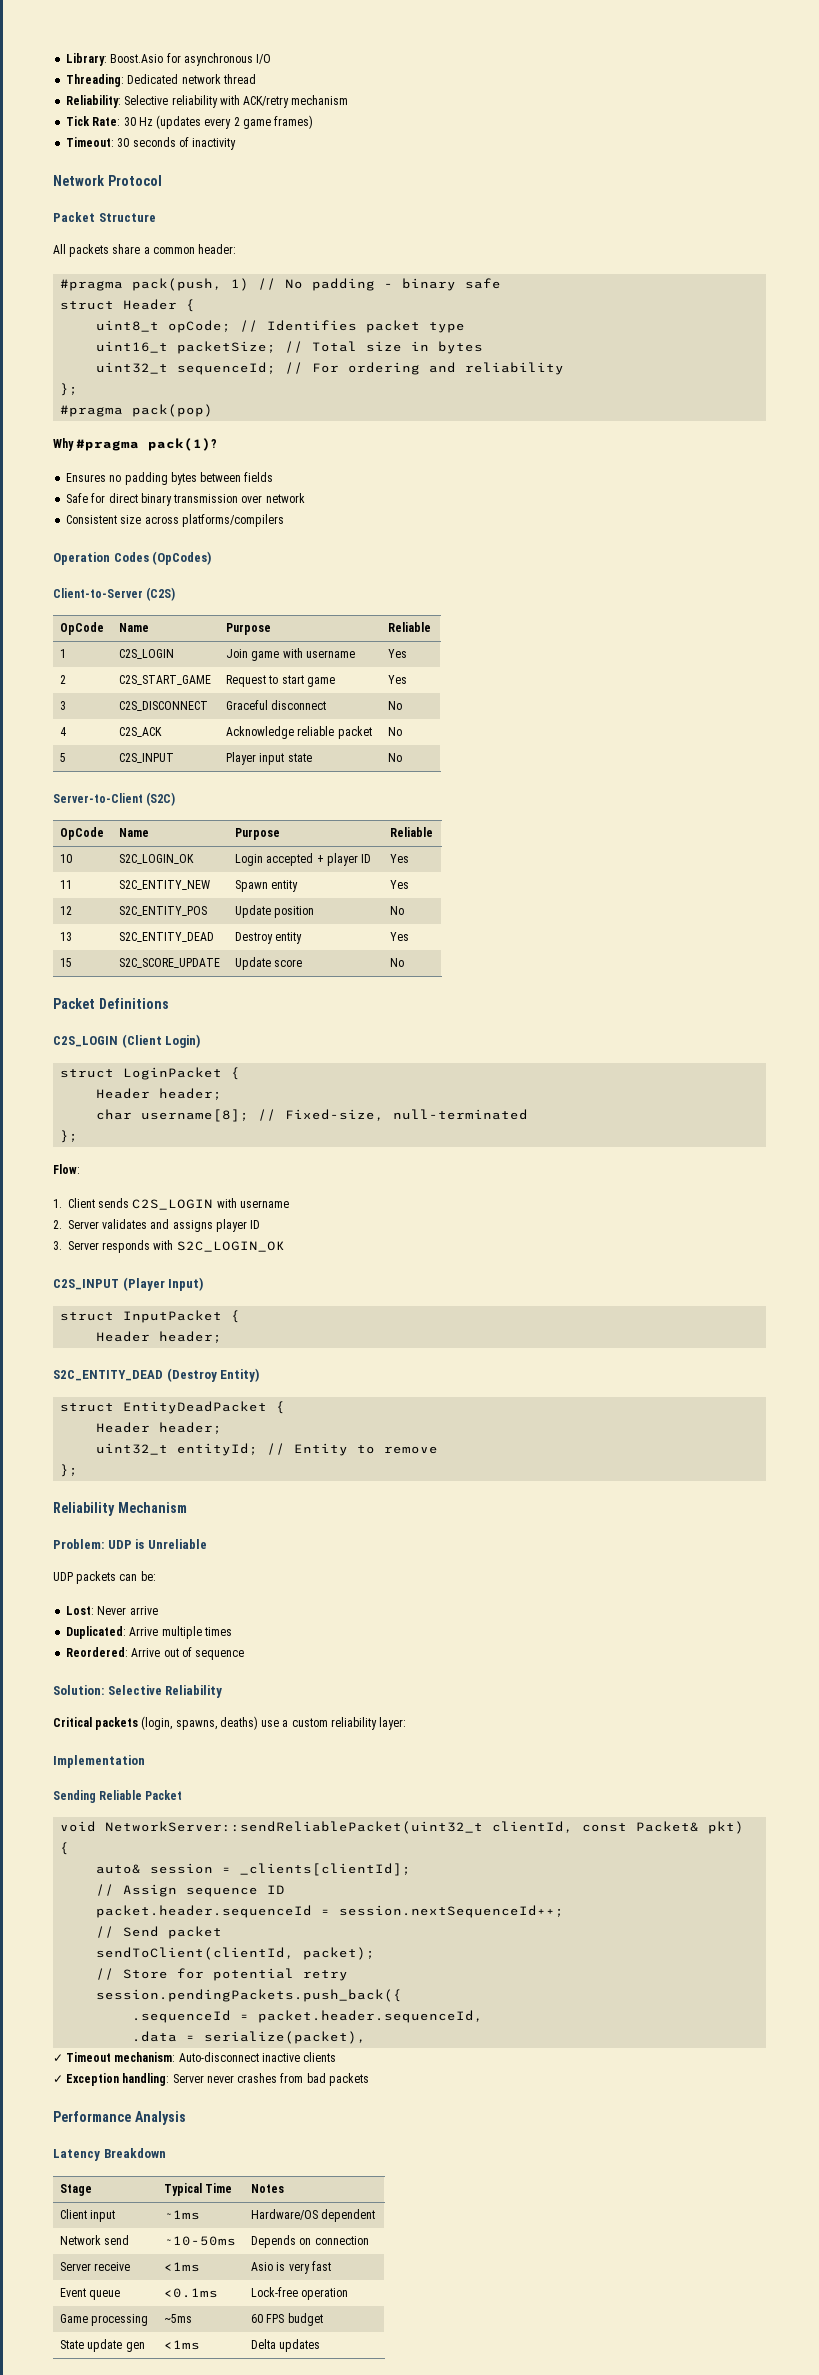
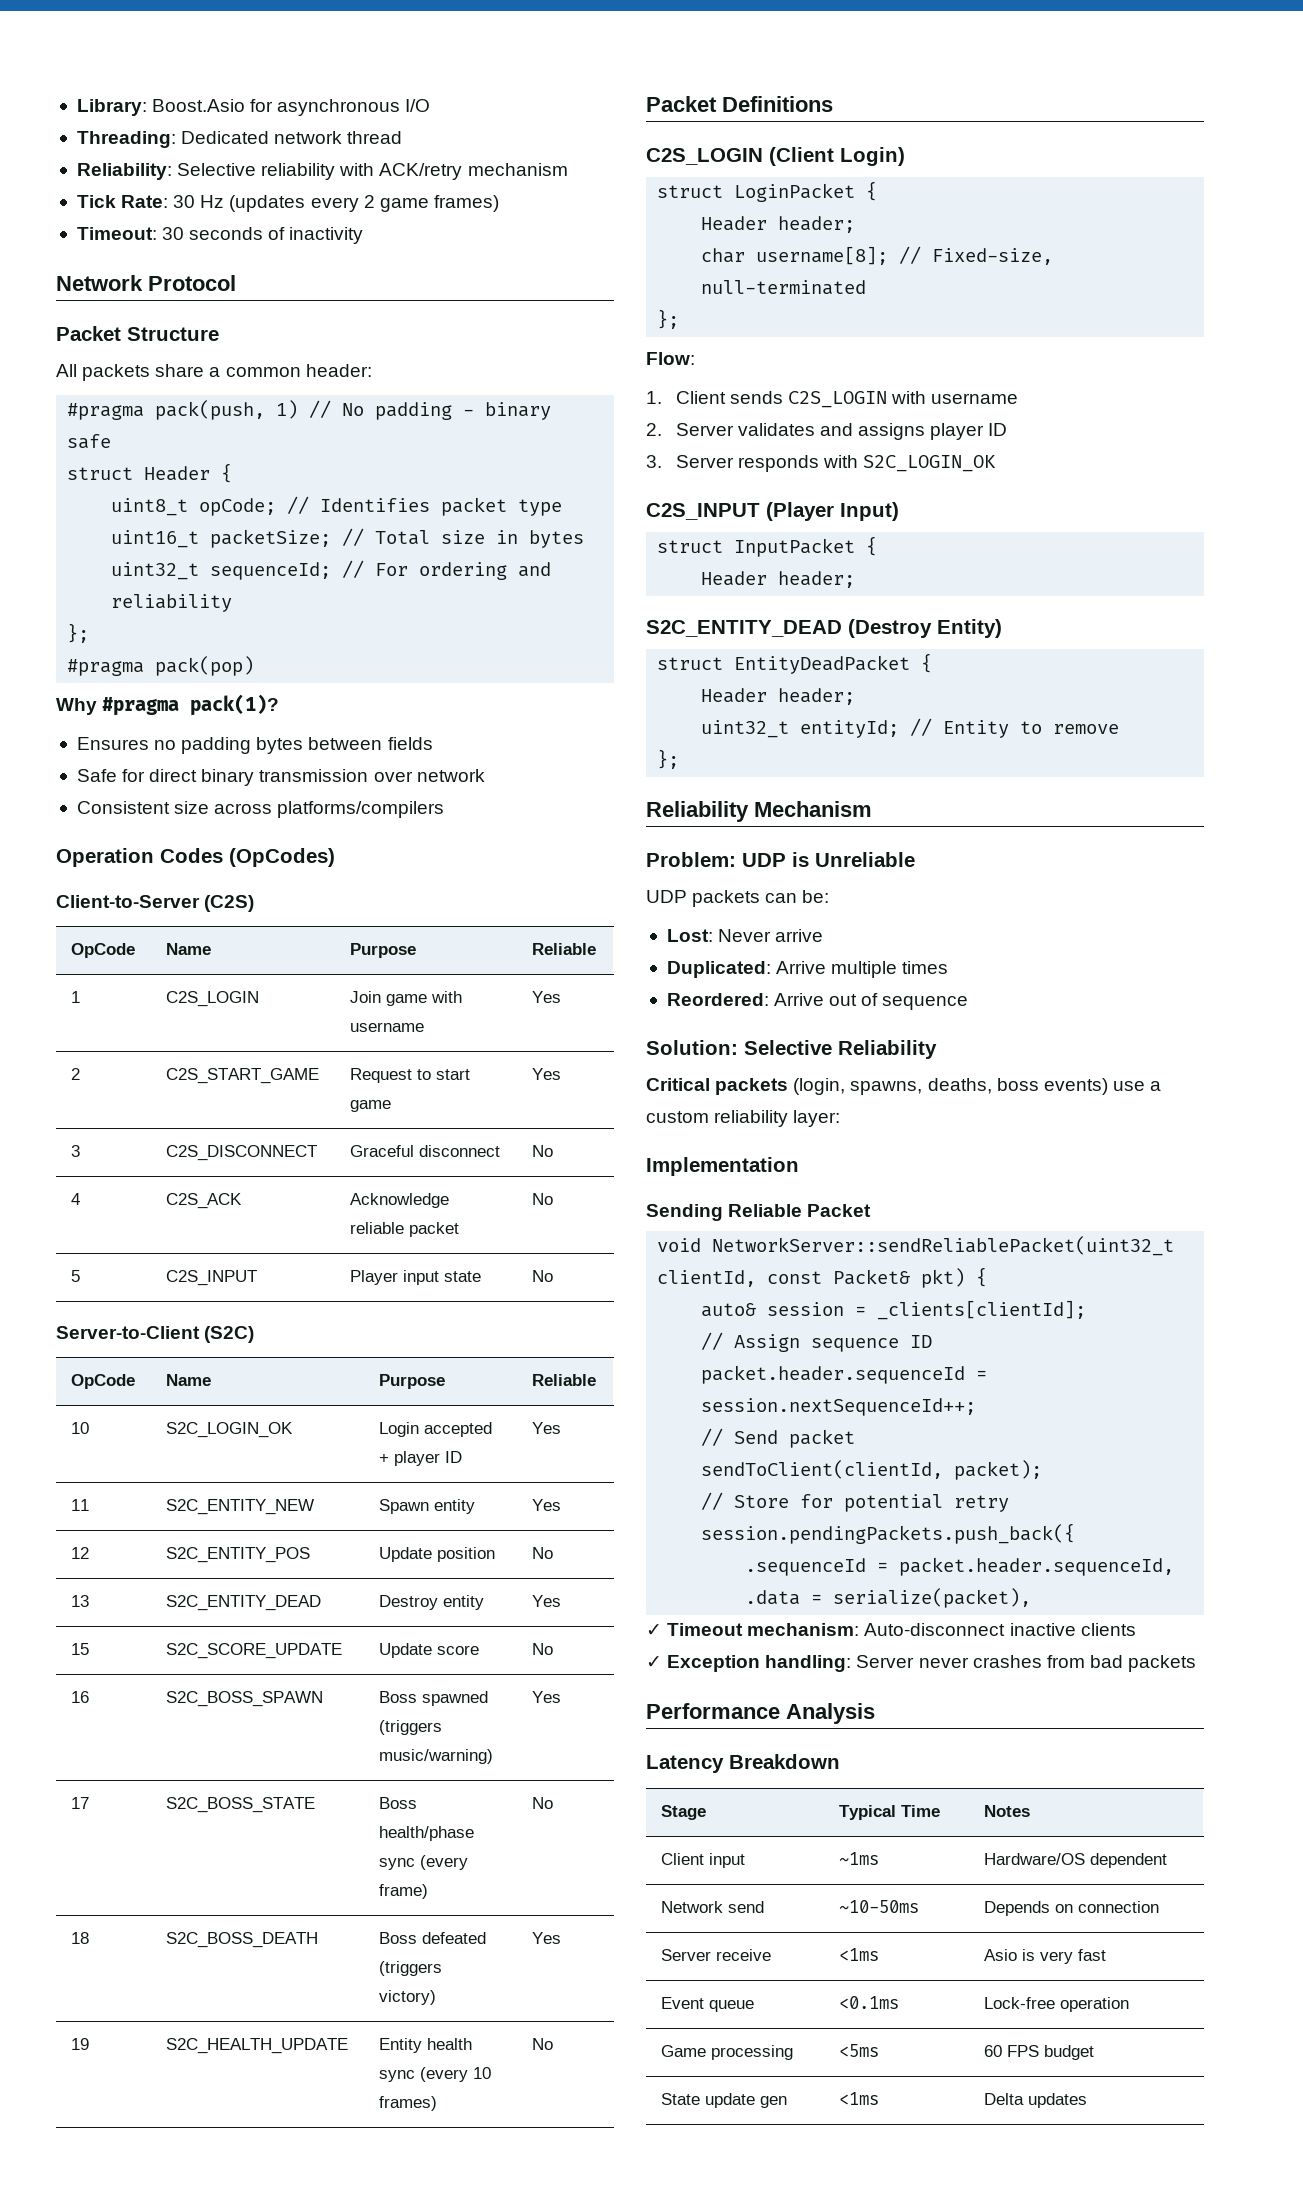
(405, 962) none -> [71,1691,90,1703] [166,1691,324,1707] [379,1691,489,1706] [379,1720,443,1735] [379,1749,494,1764] [532,1691,562,1703] [71,1797,90,1809] [166,1797,316,1813] [379,1797,418,1809] [379,1826,475,1841] [379,1855,469,1870] [379,1884,429,1899] [532,1797,554,1809] [71,1932,90,1944] [166,1932,319,1948] [379,1932,487,1944] [379,1961,443,1976] [379,1990,437,2005] [532,1932,562,1944] [71,2038,90,2050] [166,2038,349,2054] [379,2038,473,2053] [379,2067,492,2082] [379,2096,438,2111] [532,2038,554,2050] // 16 | S2C_BOSS_SPAWN | Boss spawned (triggers music/warning) | Yes // 17 | S2C_BOSS_STATE | Boss health/phase sync (every frame) | No // 18 | S2C_BOSS_DEATH | Boss defeated (triggers victory) | Yes // 19 | S2C_HEALTH_UPDATE | Entity health sync (every 10 frames) | No
[219,1716,258,1730] deaths) -> [927,1078,1108,1095] deaths, boss events)
[164,2314,193,2323] ~5ms -> [839,2044,880,2057] <5ms

